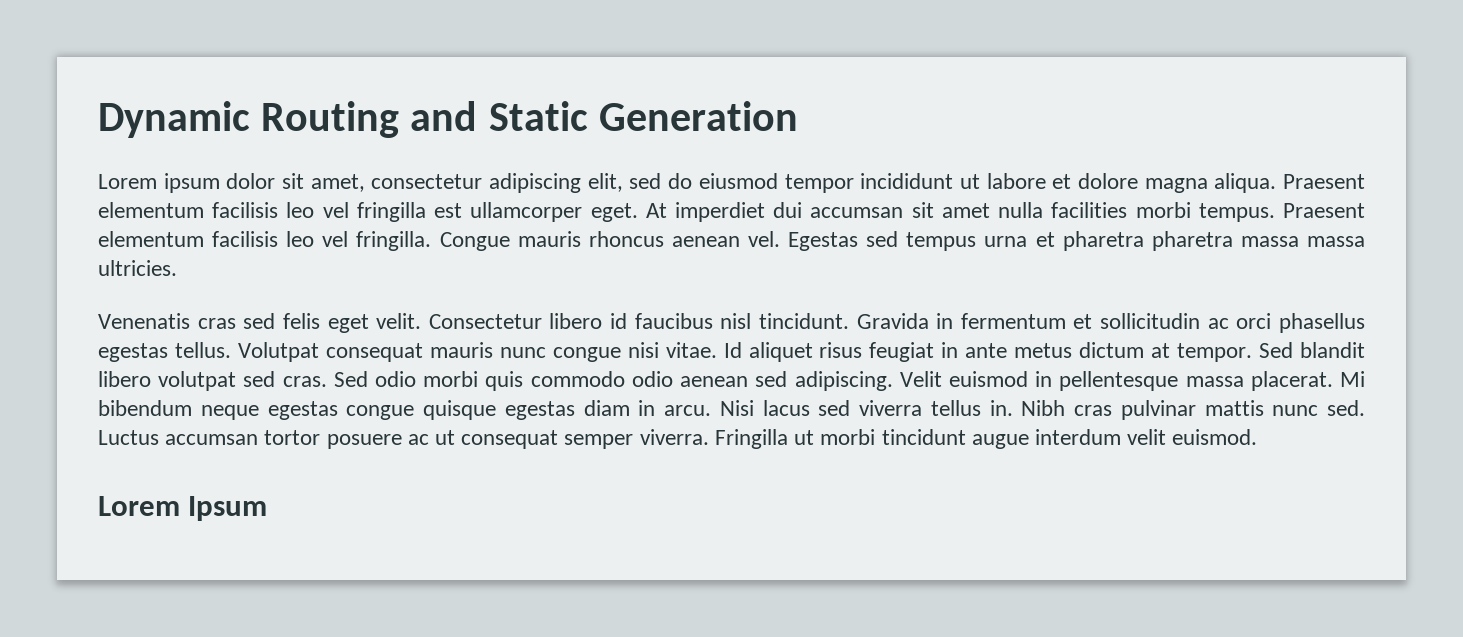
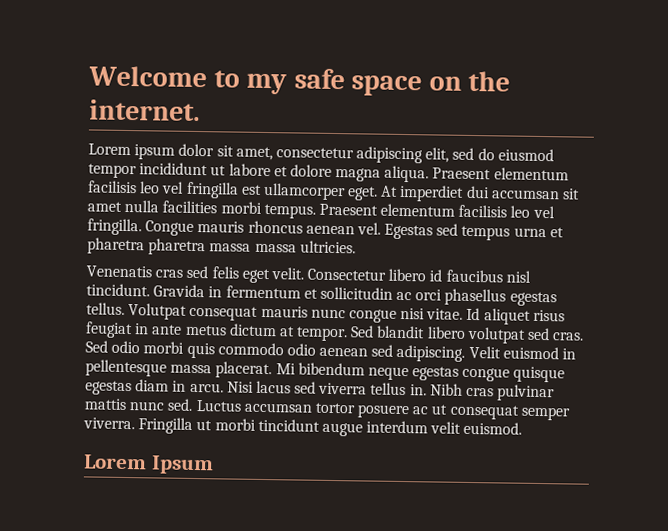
[98,101,798,138] Dynamic Routing and Static Generation -> [88,65,511,97] [89,99,200,122] Welcome to my safe space on the internet.

